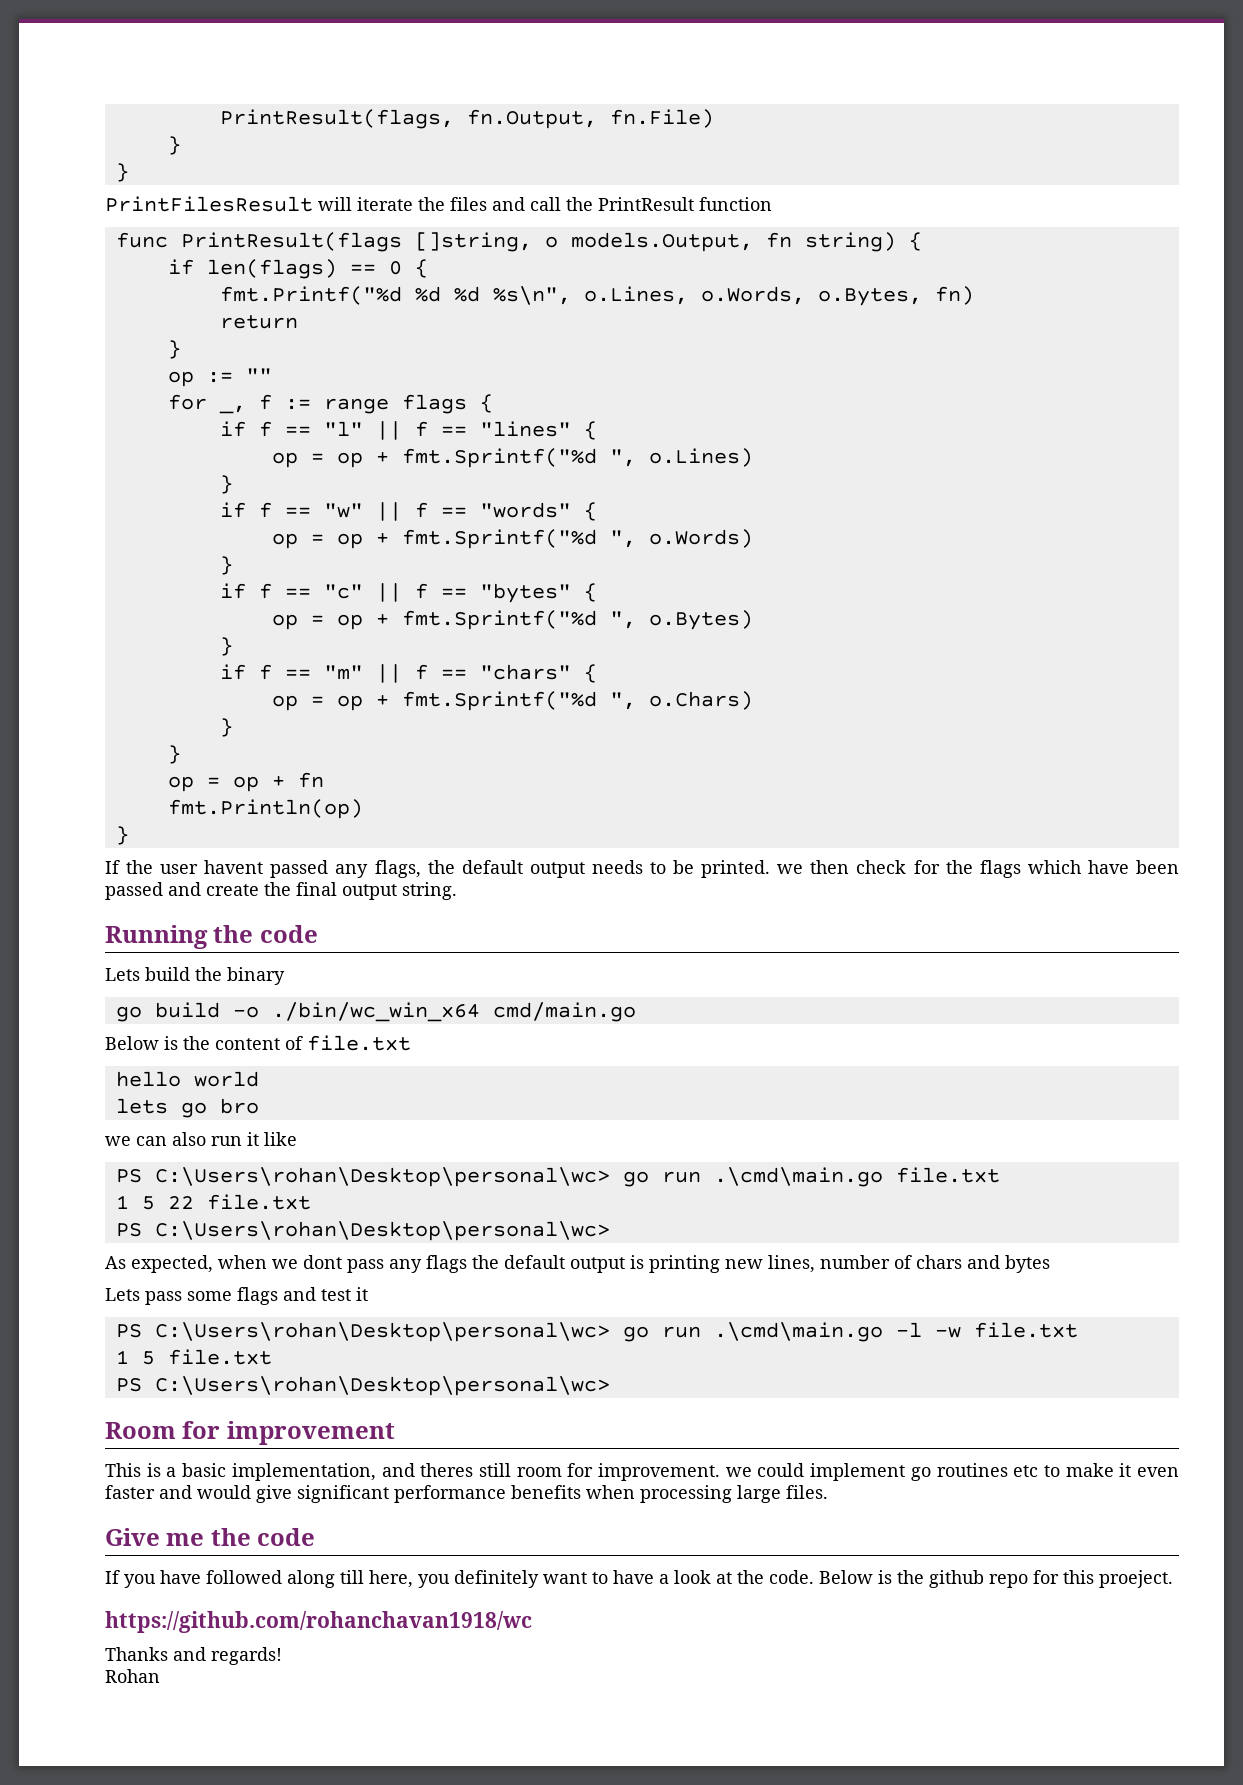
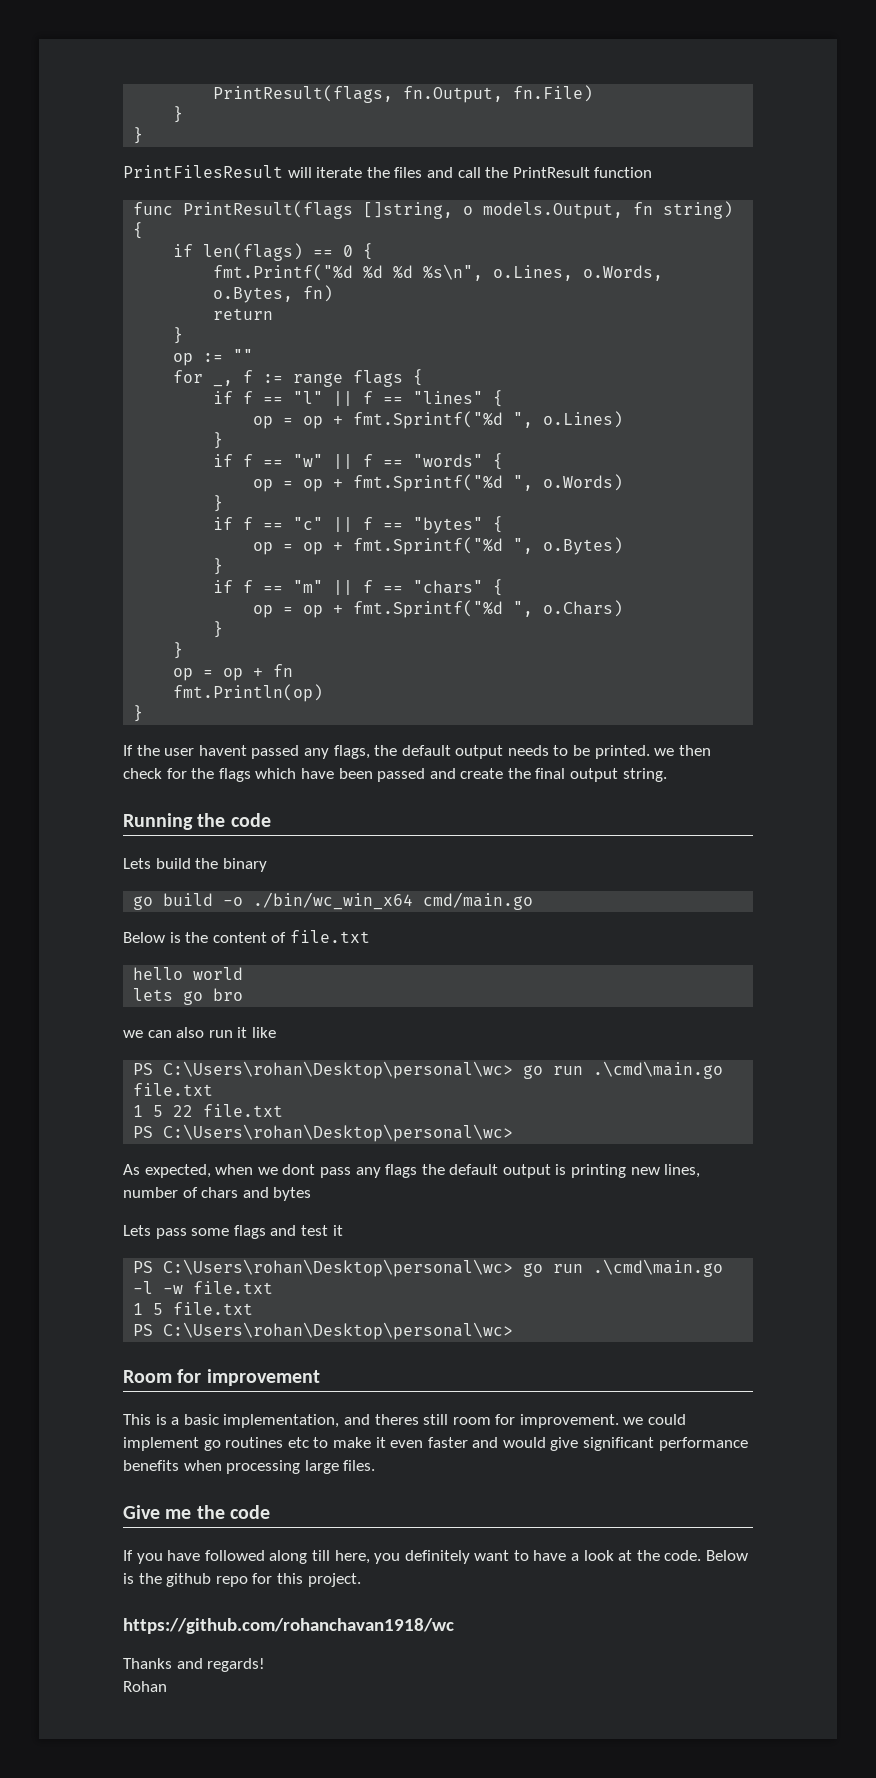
[1099,1570,1173,1588] proeject. -> [307,1573,361,1587] project.

